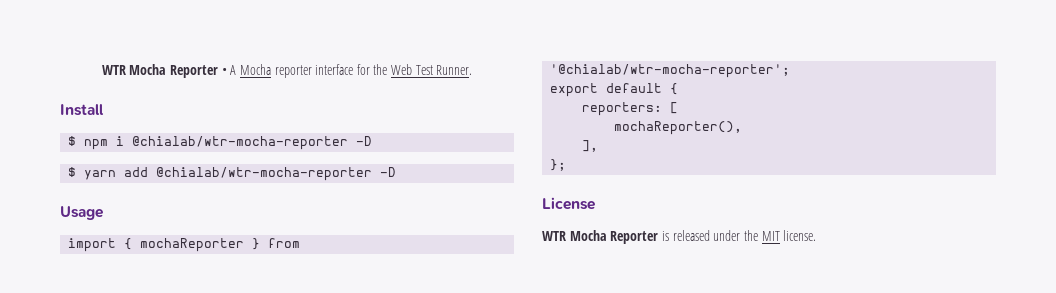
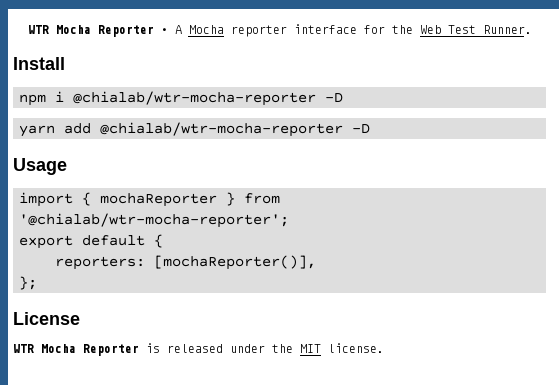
[68,136,77,146] $ -> (65, 63) none
[68,167,77,177] $ -> (343, 97) none
[670,102,679,114] [614,121,743,135] [582,140,599,152] [ // mochaReporter(), // ], -> [154,255,316,270] [mochaReporter()],

